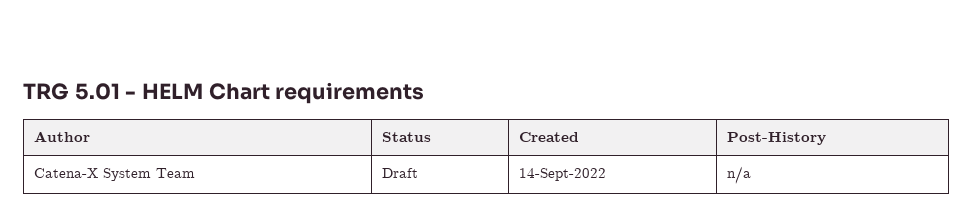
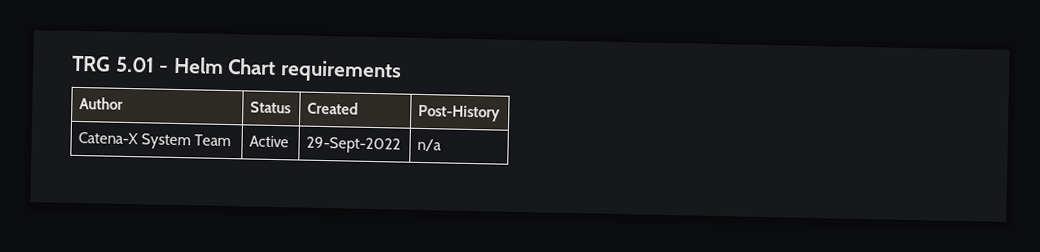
[142,83,204,99] HELM -> [173,56,224,74] Helm
[382,168,419,178] [519,168,607,181] Draft | 14-Sept-2022 -> [249,135,290,148] [306,136,402,154] Active | 29-Sept-2022

